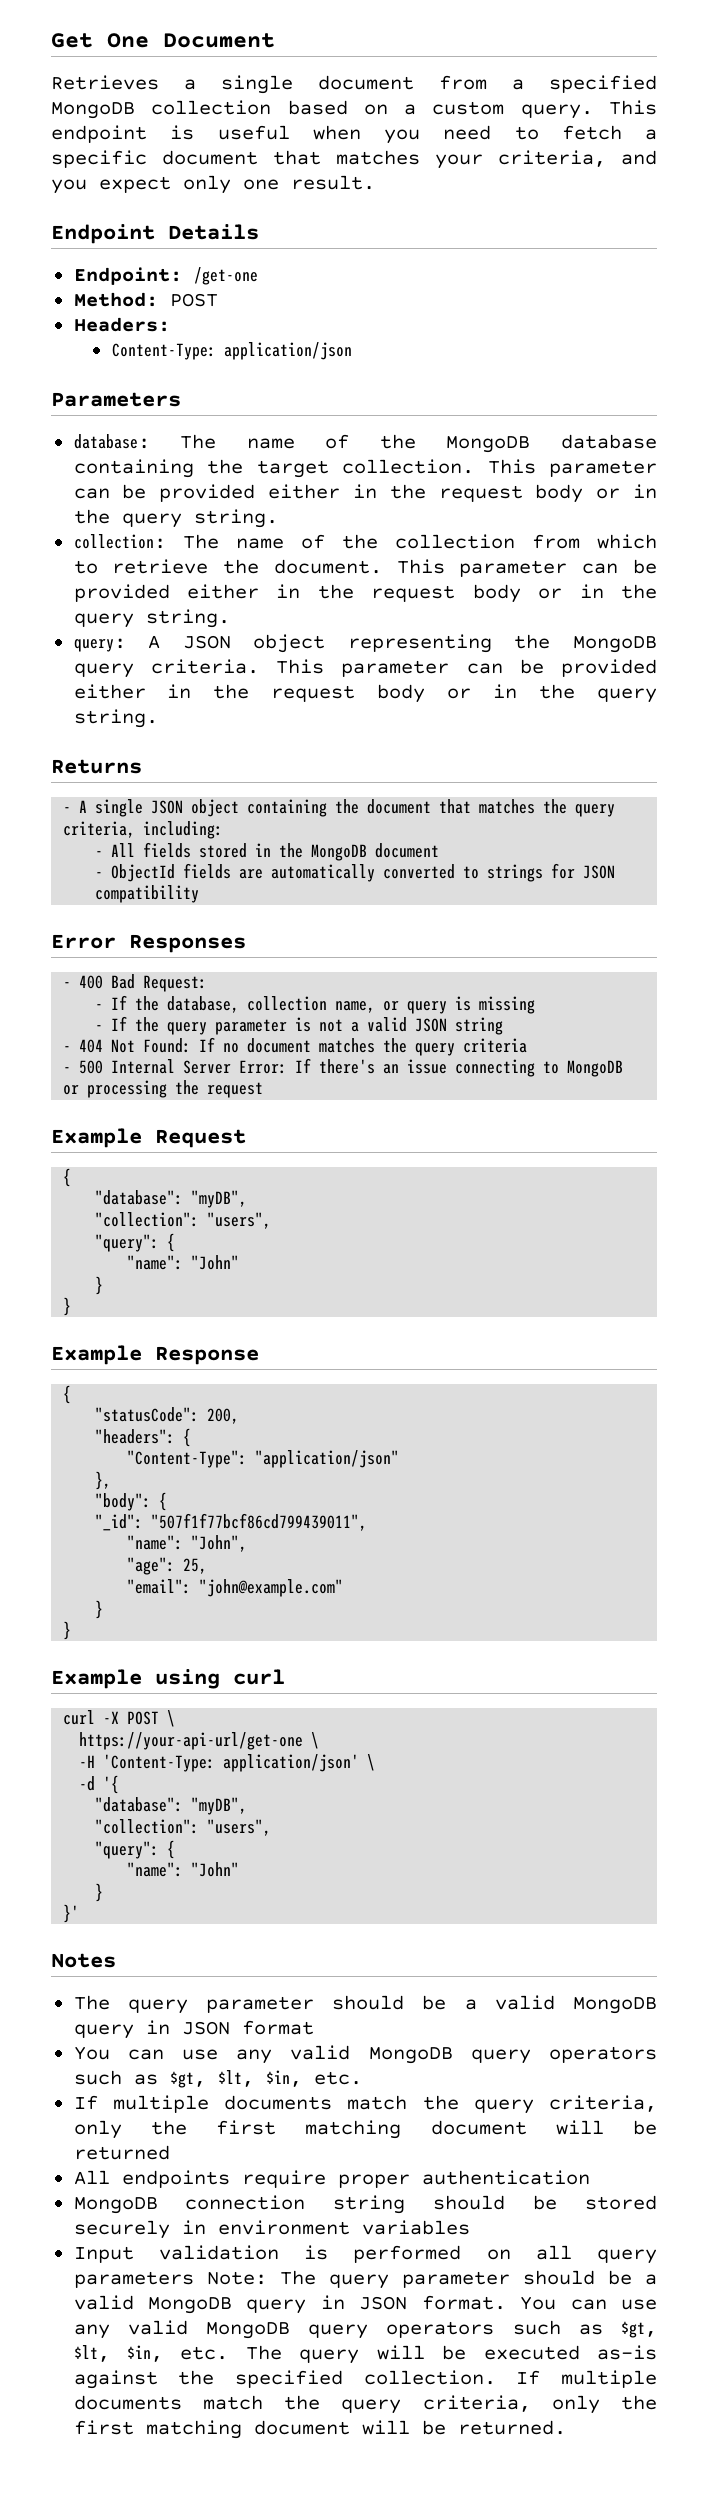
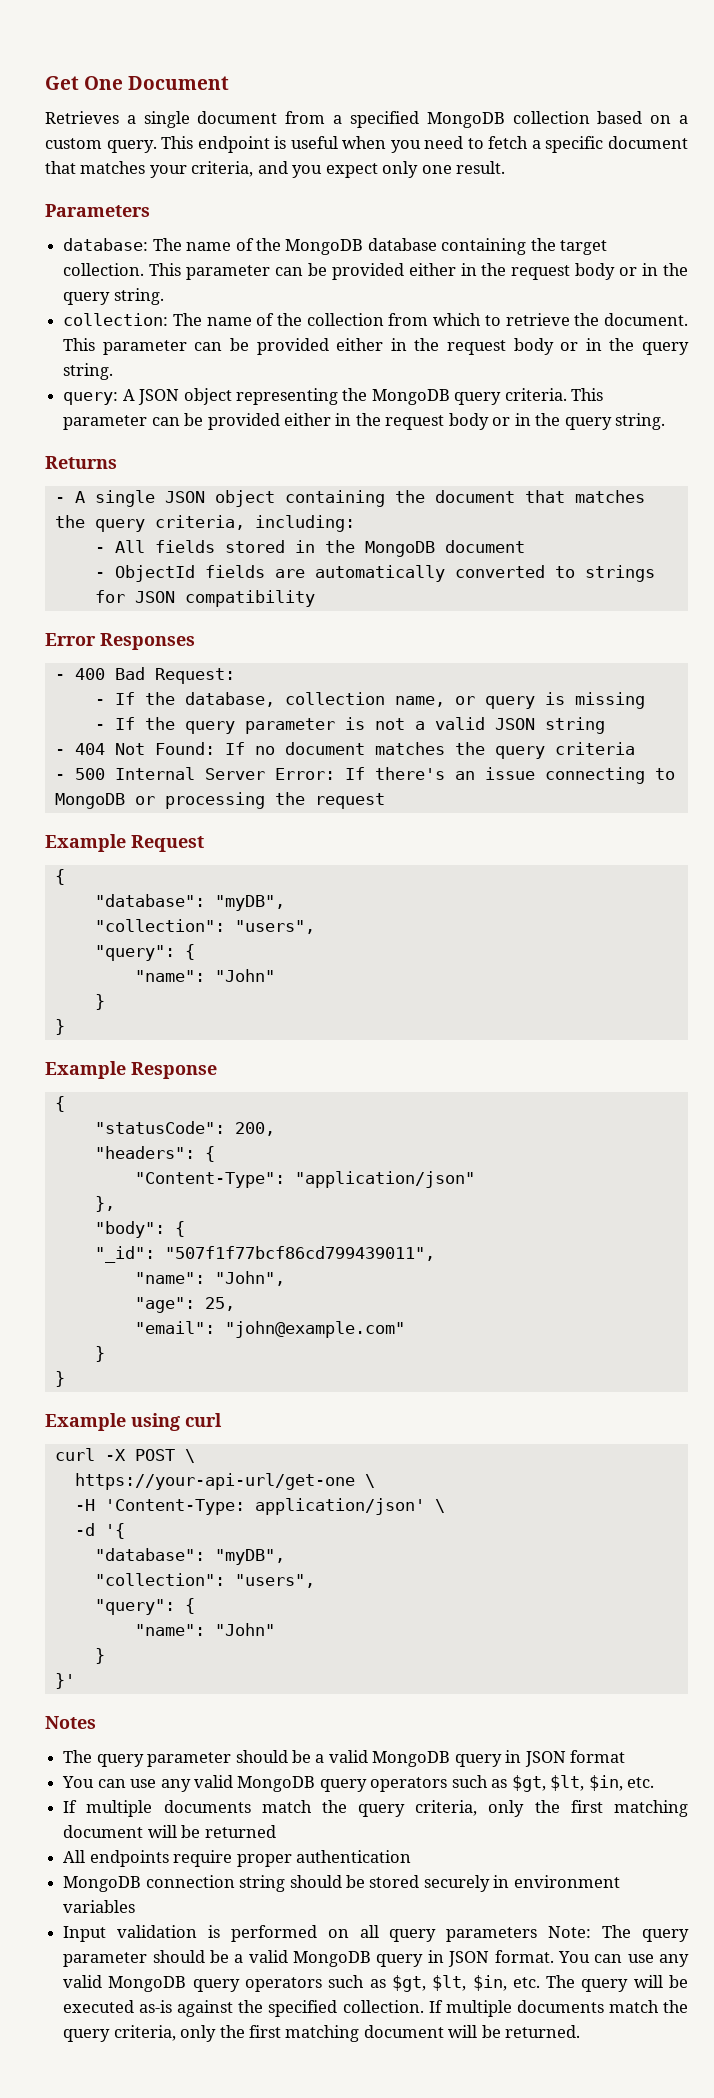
[51,224,259,244] [73,267,258,285] [73,292,218,307] [73,317,170,332] [111,342,352,360] // Endpoint Details // Endpoint: /get-one // Method: POST // Headers: // Content-Type: application/json -> (506, 167) none

